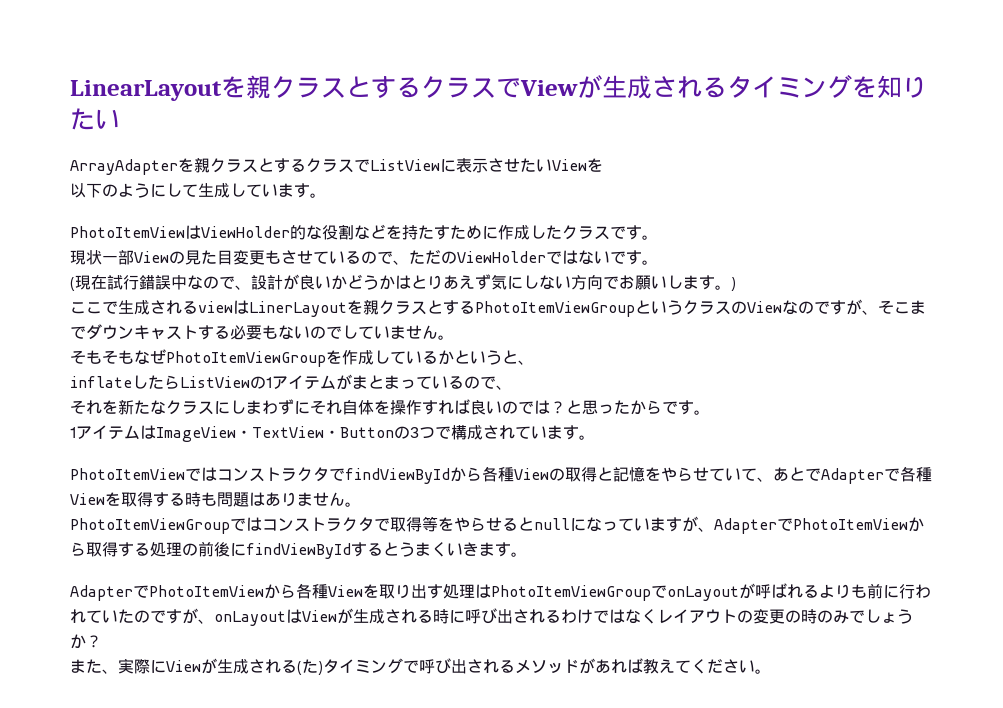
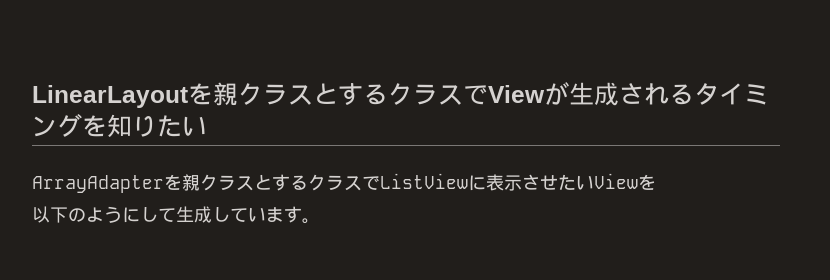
[70,224,658,240] [70,250,658,265] [70,274,736,291] [70,299,926,317] [70,324,454,340] [70,349,534,367] [70,374,512,390] [70,399,710,415] [70,425,595,442] [70,466,932,484] [70,492,361,507] [70,516,924,534] [70,541,527,559] [70,583,931,601] [70,608,913,626] [70,634,102,649] [70,658,771,675] // PhotoItemViewはViewHolder的な役割などを持たすために作成したクラスです。 // 現状一部Viewの見た目変更もさせているので、ただのViewHolderではないです。 // (現在試行錯誤中なので、設計が良いかどうかはとりあえず気にしない方向でお願いします。) // ここで生成されるviewはLinerLayoutを親クラスとするPhotoItemViewGroupというクラスのViewなのですが、そこまでダウンキャストする必要もないのでしていません。 // そもそもなぜPhotoItemViewGroupを作成しているかというと、 // inflateしたらListViewの1アイテムがまとまっているので、 // それを新たなクラスにしまわずにそれ自体を操作すれば良いのでは？と思ったからです。 // 1アイテムはImageView・TextView・Buttonの3つで構成されています。 // PhotoItemViewではコンストラクタでfindViewByIdから各種Viewの取得と記憶をやらせていて、あとでAdapterで各種Viewを取得する時も問題はありません。 // PhotoItemViewGroupではコンストラクタで取得等をやらせるとnullになっていますが、AdapterでPhotoItemViewから取得する処理の前後にfindViewByIdするとうまくいきます。 // AdapterでPhotoItemViewから各種Viewを取り出す処理はPhotoItemViewGroupでonLayoutが呼ばれるよりも前に行われていたのですが、onLayoutはViewが生成される時に呼び出されるわけではなくレイアウトの変更の時のみでしょうか？ // また、実際にViewが生成される(た)タイミングで呼び出されるメソッドがあれば教えてください。 -> (320, 221) none

